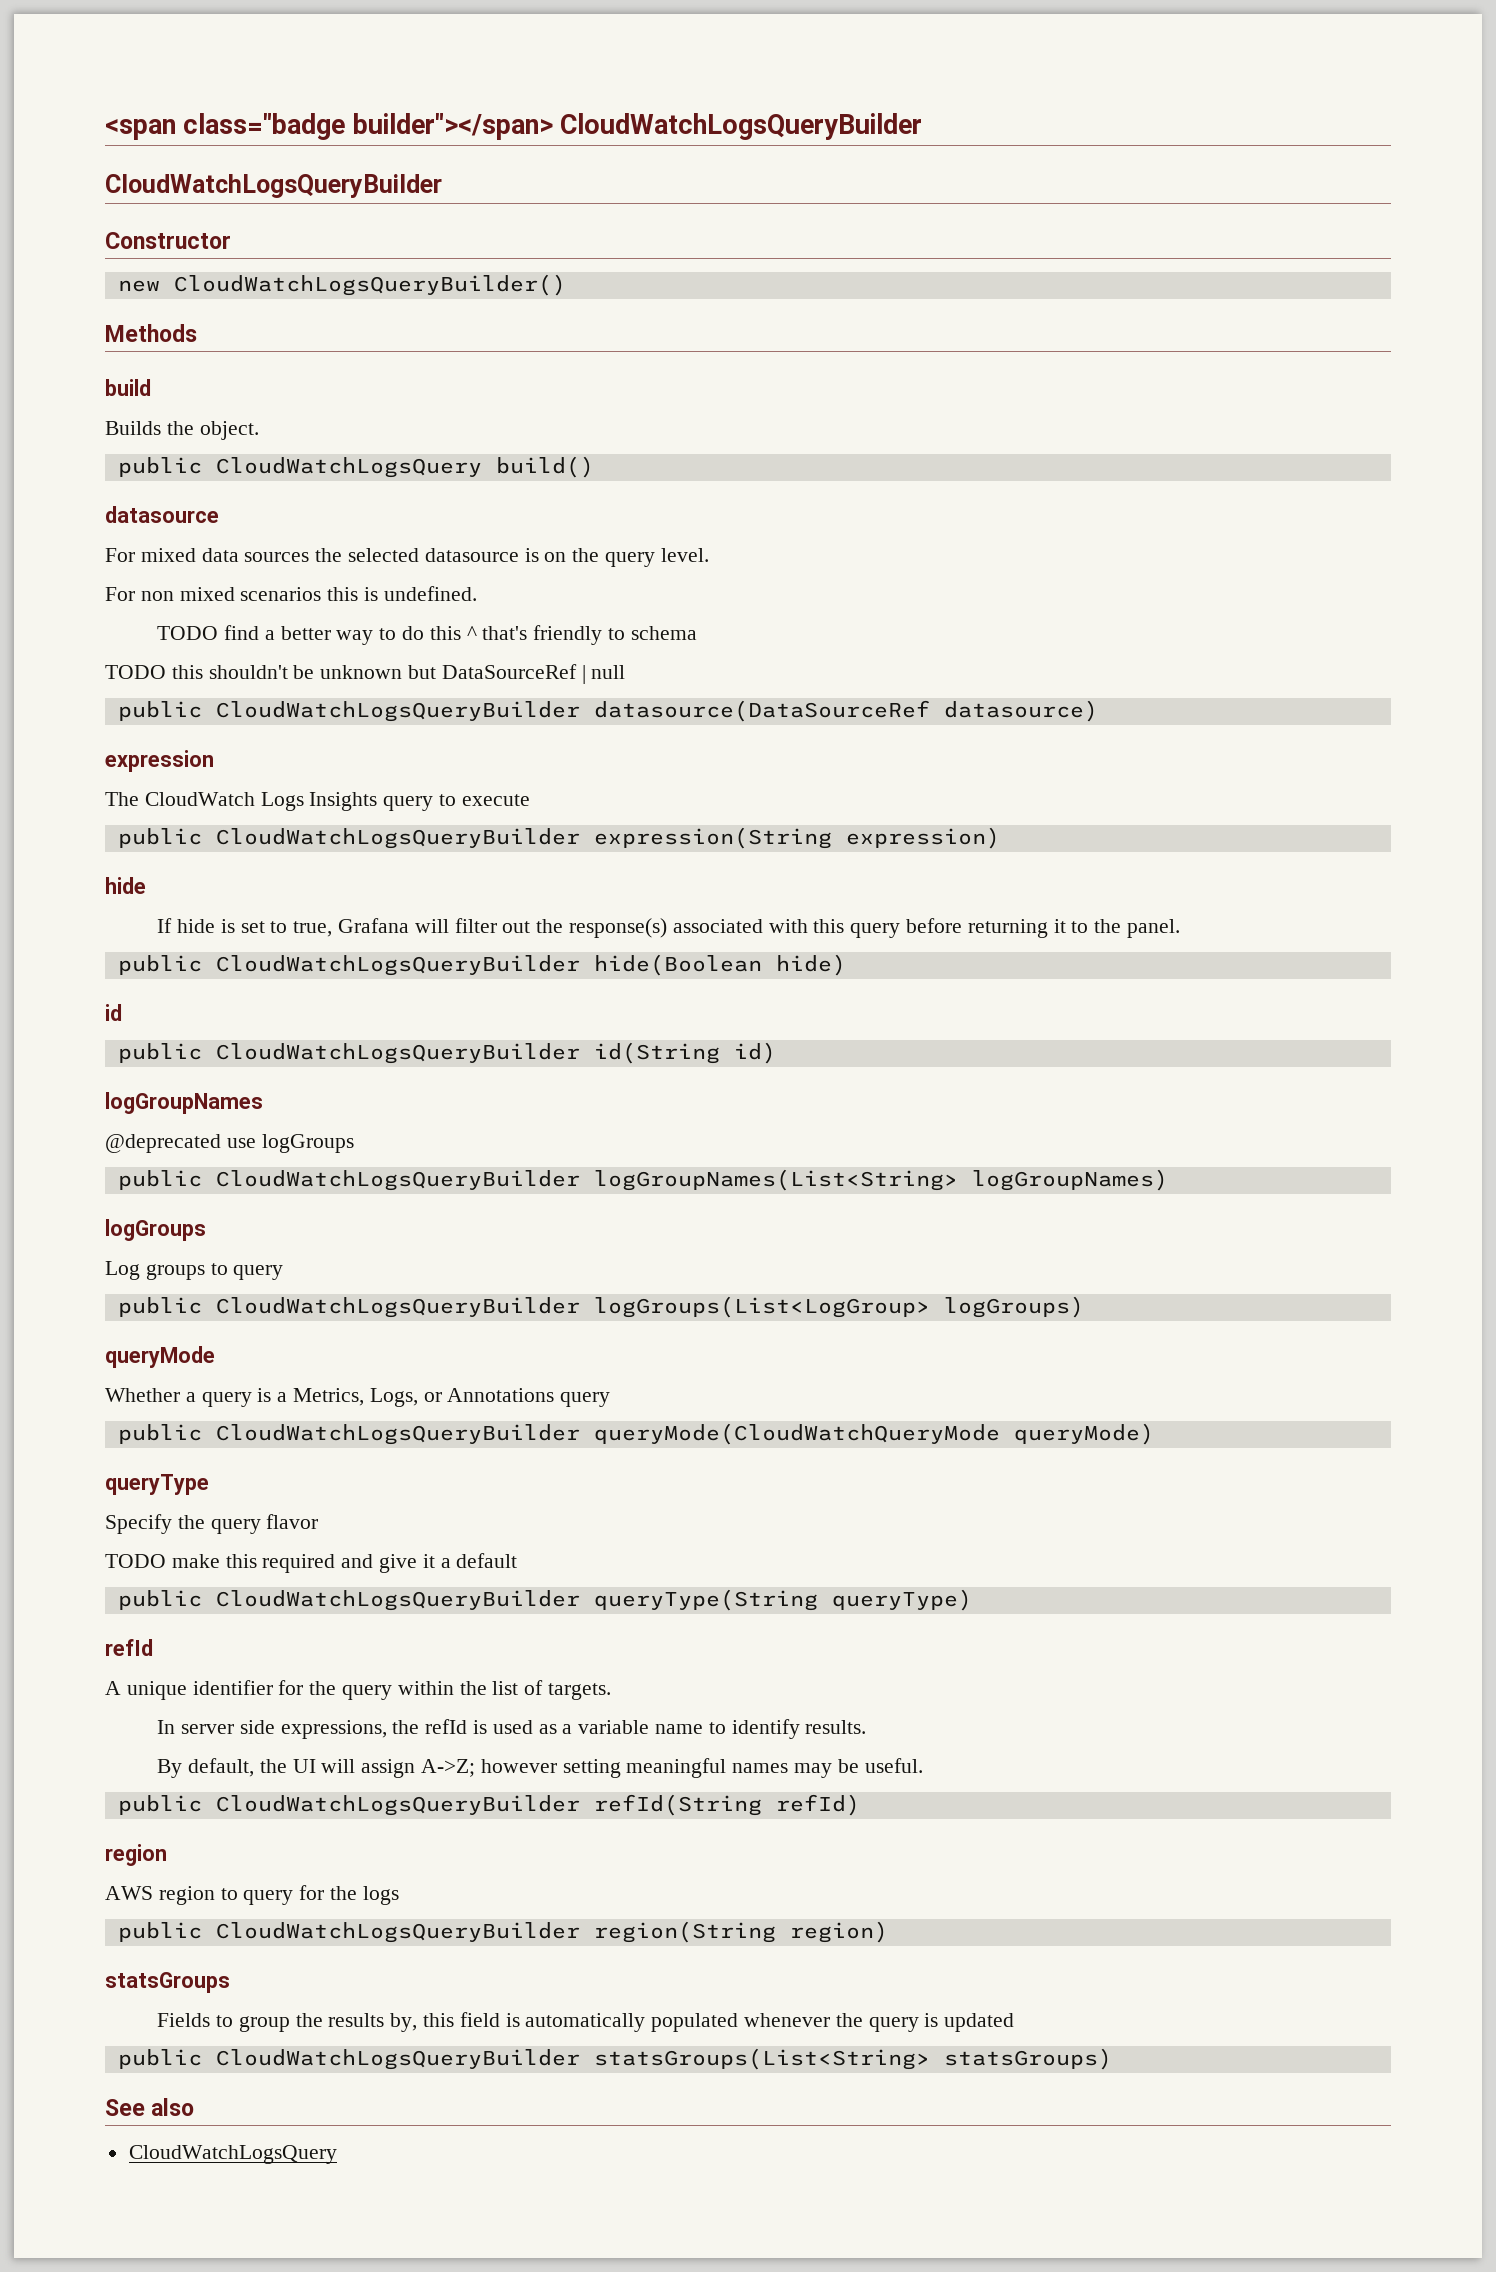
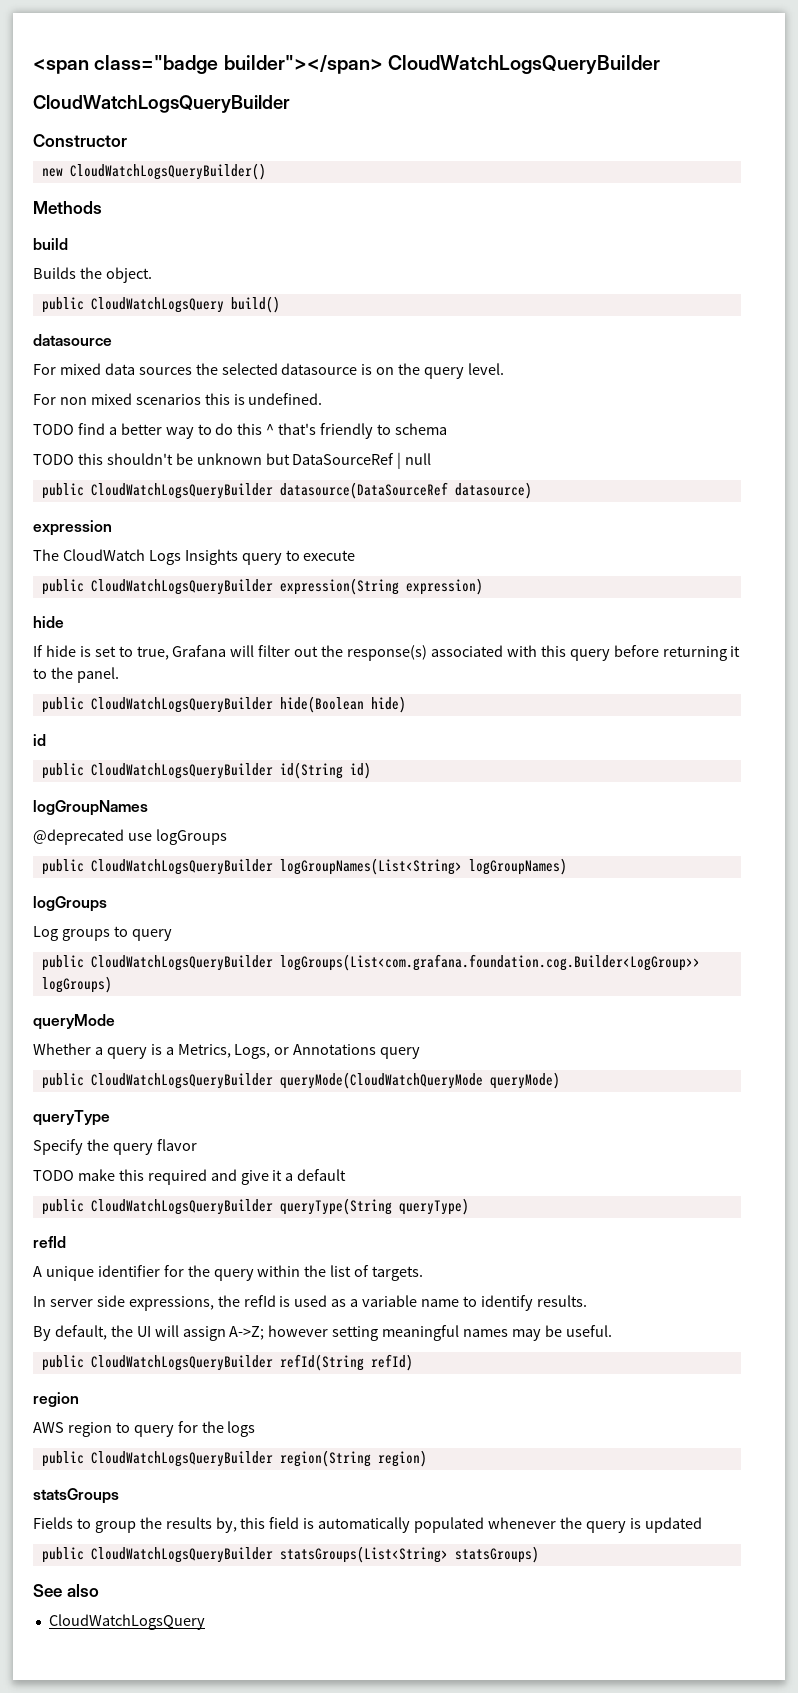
[593,1296,930,1318] logGroups(List<LogGroup> -> [279,954,700,971] logGroups(List<com.grafana.foundation.cog.Builder<LogGroup>>

